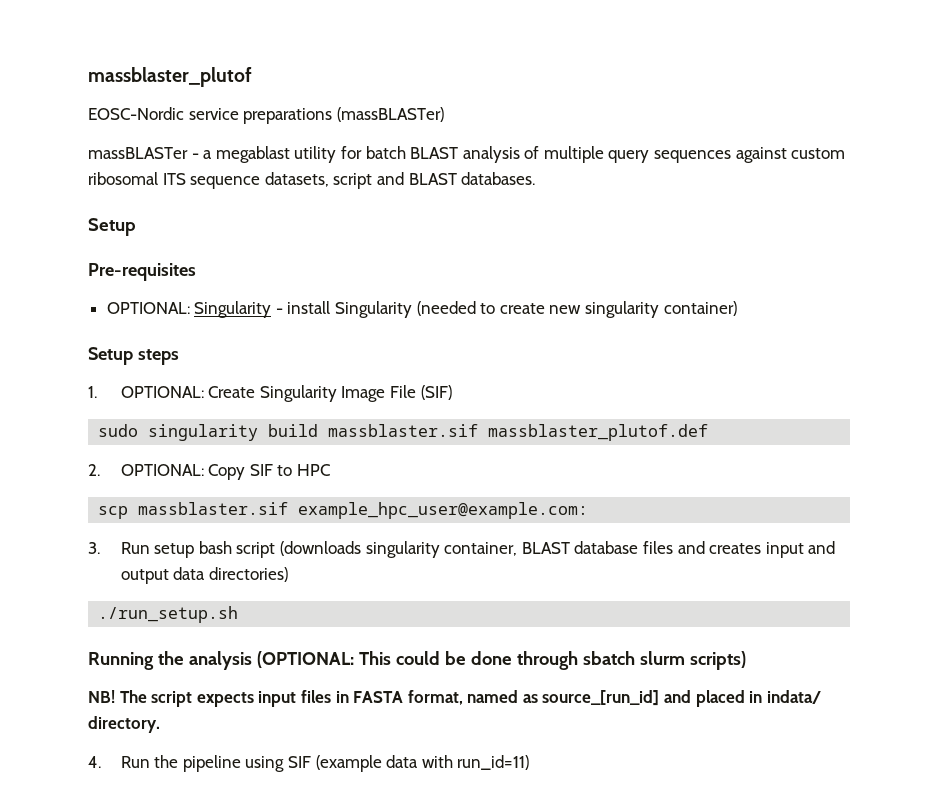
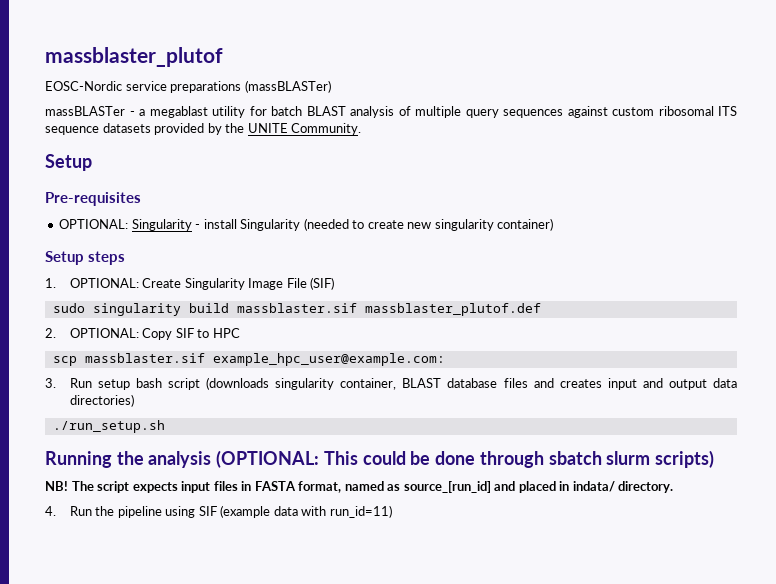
[264,172,536,189] datasets, script and BLAST databases. -> [102,123,362,135] datasets provided by the UNITE Community.

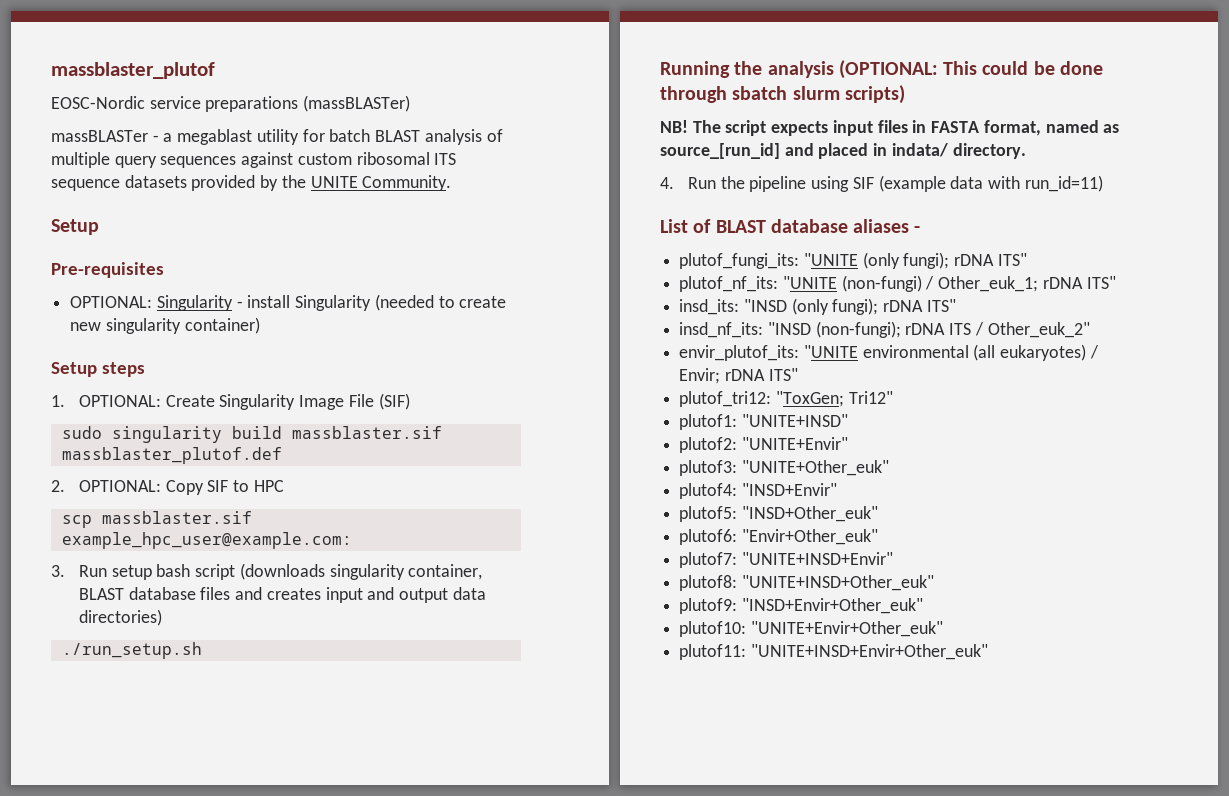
(392, 511) none -> [660,219,921,233] [679,252,1027,269] [679,275,1116,292] [679,298,956,315] [679,321,1090,338] [679,344,1099,361] [679,368,798,384] [679,391,893,407] [679,414,848,430] [679,437,848,453] [679,460,889,476] [679,483,837,499] [679,506,878,522] [679,529,878,545] [679,552,893,568] [679,575,934,591] [679,598,923,614] [679,621,943,637] [679,644,988,660] // List of BLAST database aliases - // plutof_fungi_its: "UNITE (only fungi); rDNA ITS" // plutof_nf_its: "UNITE (non-fungi) / Other_euk_1; rDNA ITS" // insd_its: "INSD (only fungi); rDNA ITS" // insd_nf_its: "INSD (non-fungi); rDNA ITS / Other_euk_2" // envir_plutof_its: "UNITE environmental (all eukaryotes) / Envir; rDNA ITS" // plutof_tri12: "ToxGen; Tri12" // plutof1: "UNITE+INSD" // plutof2: "UNITE+Envir" // plutof3: "UNITE+Other_euk" // plutof4: "INSD+Envir" // plutof5: "INSD+Other_euk" // plutof6: "Envir+Other_euk" // plutof7: "UNITE+INSD+Envir" // plutof8: "UNITE+INSD+Other_euk" // plutof9: "INSD+Envir+Other_euk" // plutof10: "UNITE+Envir+Other_euk" // plutof11: "UNITE+INSD+Envir+Other_euk"

